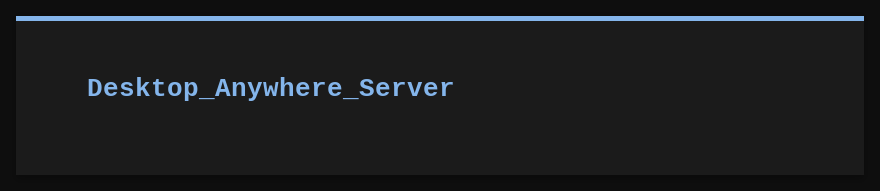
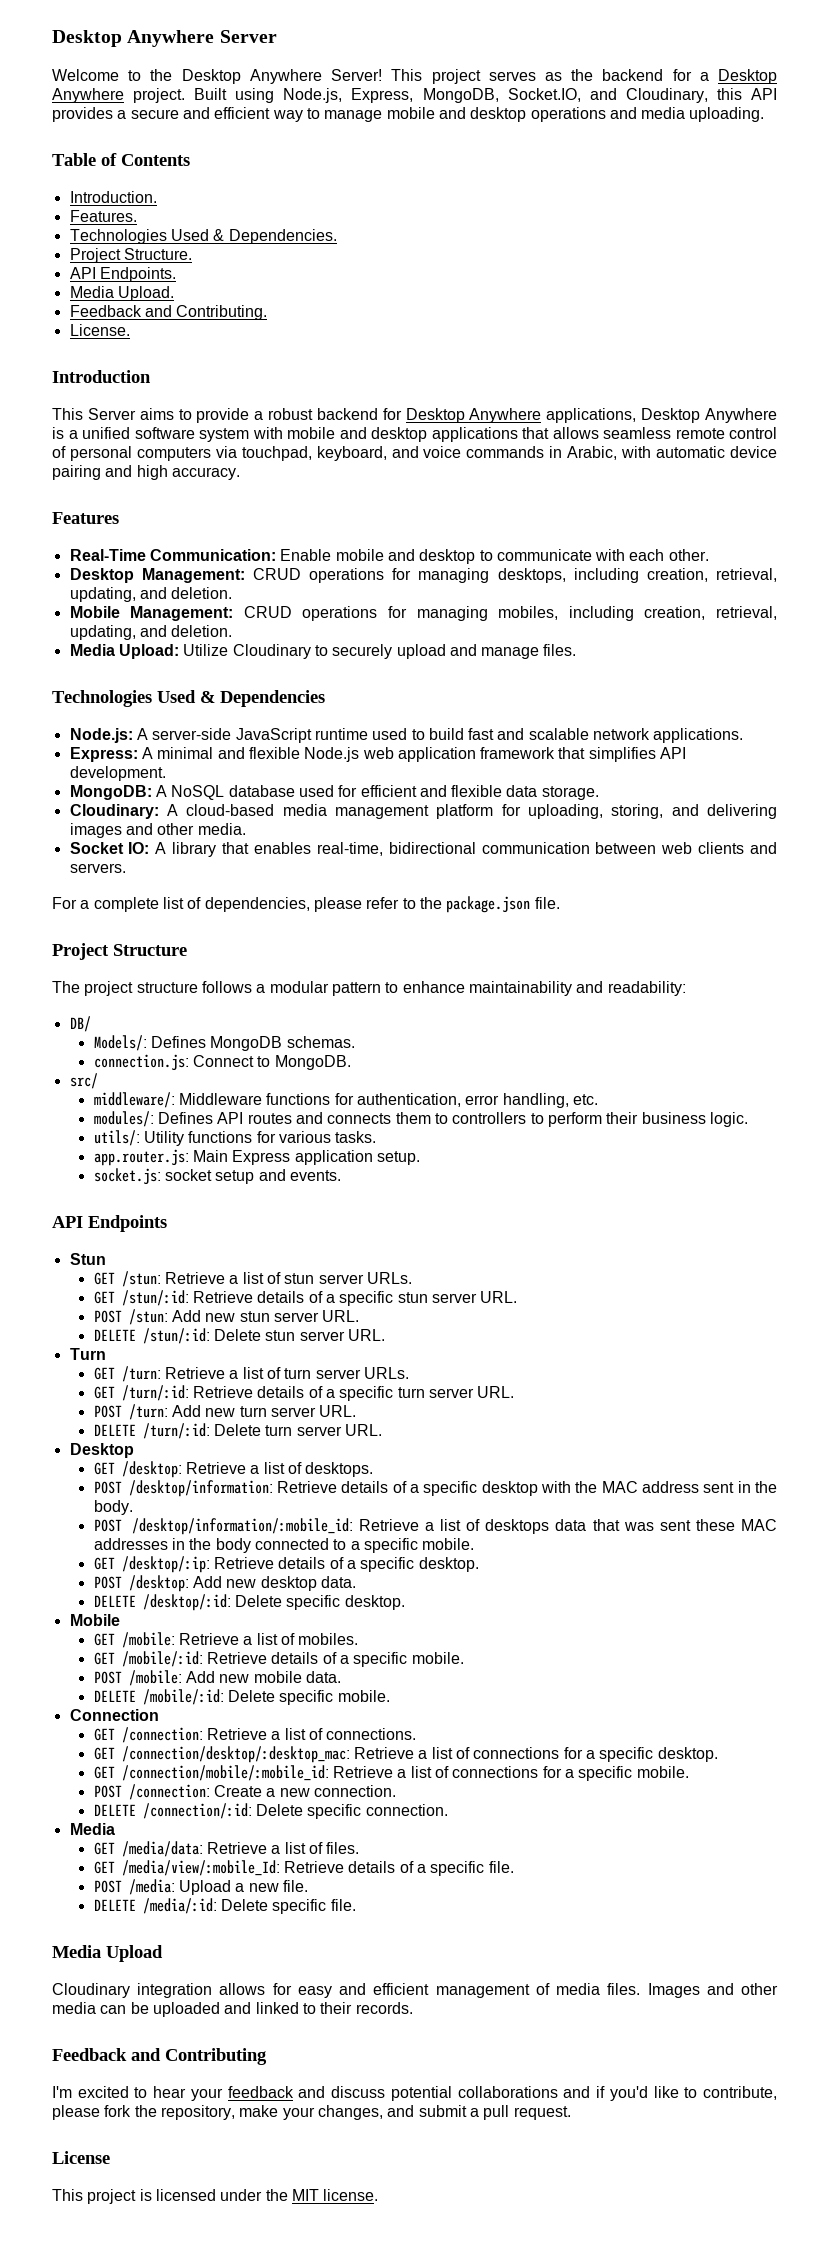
[87,77,455,101] Desktop_Anywhere_Server -> [52,30,277,47] [52,69,777,84] [52,88,778,103] [52,107,765,122] [52,153,190,166] [69,191,157,203] [69,210,137,222] [69,229,337,244] [69,248,192,263] [69,267,176,282] [69,286,174,301] [69,305,268,320] [69,324,130,336] [52,370,151,383] [52,408,777,423] [52,427,777,442] [52,446,777,461] [52,465,240,480] [52,512,119,524] [69,549,709,564] [69,568,777,583] [69,587,233,602] [69,606,778,621] [69,625,233,640] [69,644,577,659] [52,690,325,707] [69,728,744,743] [69,747,687,762] [69,766,166,781] [69,785,599,800] [69,804,778,819] [69,823,246,838] [69,842,778,857] [69,863,126,873] [52,896,560,913] [52,943,187,960] [52,981,686,996] [69,1016,91,1032] [93,1035,355,1051] [93,1054,351,1071] [69,1073,98,1089] [93,1092,599,1108] [93,1111,748,1127] [93,1130,377,1146] [93,1149,421,1166] [93,1168,342,1185] [52,1215,167,1232] [69,1253,106,1265] [93,1271,413,1287] [93,1290,518,1306] [93,1309,360,1325] [93,1328,386,1344] [69,1348,106,1360] [93,1366,410,1382] [93,1385,515,1401] [93,1404,357,1420] [93,1423,383,1439] [69,1443,134,1458] [93,1461,374,1478] [93,1480,777,1497] [93,1500,133,1515] [93,1518,777,1535] [93,1538,475,1553] [93,1556,479,1573] [93,1575,357,1592] [93,1594,405,1611] [69,1614,120,1626] [93,1632,359,1648] [93,1651,464,1667] [93,1670,342,1686] [93,1689,390,1705] [69,1709,159,1721] [93,1727,417,1743] [93,1746,718,1763] [93,1765,689,1781] [93,1784,397,1800] [93,1803,448,1819] [69,1823,115,1835] [93,1841,360,1857] [93,1860,514,1876] [93,1879,309,1895] [93,1898,356,1914] [52,1945,163,1962] [52,1983,779,1998] [52,2002,413,2017] [52,2048,267,2065] [52,2086,778,2101] [52,2105,571,2120] [52,2151,110,2164] [52,2189,379,2204] Desktop Anywhere Server // Welcome to the Desktop Anywhere Server! This project serves as the backend for a Desktop Anywhere project. Built using Node.js, Express, MongoDB, Socket.IO, and Cloudinary, this API provides a secure and efficient way to manage mobile and desktop operations and media uploading. // Table of Contents // Introduction. // Features. // Technologies Used & Dependencies. // Project Structure. // API Endpoints. // Media Upload. // Feedback and Contributing. // License. // Introduction // This Server aims to provide a robust backend for Desktop Anywhere applications, Desktop Anywhere is a unified software system with mobile and desktop applications that allows seamless remote control of personal computers via touchpad, keyboard, and voice commands in Arabic, with automatic device pairing and high accuracy. // Features // Real-Time Communication: Enable mobile and desktop to communicate with each other. // Desktop Management: CRUD operations for managing desktops, including creation, retrieval, updating, and deletion. // Mobile Management: CRUD operations for managing mobiles, including creation, retrieval, updating, and deletion. // Media Upload: Utilize Cloudinary to securely upload and manage files. // Technologies Used & Dependencies // Node.js: A server-side JavaScript runtime used to build fast and scalable network applications. // Express: A minimal and flexible Node.js web application framework that simplifies API development. // MongoDB: A NoSQL database used for efficient and flexible data storage. // Cloudinary: A cloud-based media management platform for uploading, storing, and delivering images and other media. // Socket IO: A library that enables real-time, bidirectional communication between web clients and servers. // For a complete list of dependencies, please refer to the package.json file. // Project Structure // The project structure follows a modular pattern to enhance maintainability and readability: // DB/ // Models/: Defines MongoDB schemas. // connection.js: Connect to MongoDB. // src/ // middleware/: Middleware functions for authentication, error handling, etc. // modules/: Defines API routes and connects them to controllers to perform their business logic. // utils/: Utility functions for various tasks. // app.router.js: Main Express application setup. // socket.js: socket setup and events. // API Endpoints // Stun // GET /stun: Retrieve a list of stun server URLs. // GET /stun/:id: Retrieve details of a specific stun server URL. // POST /stun: Add new stun server URL. // DELETE /stun/:id: Delete stun server URL. // Turn // GET /turn: Retrieve a list of turn server URLs. // GET /turn/:id: Retrieve details of a specific turn server URL. // POST /turn: Add new turn server URL. // DELETE /turn/:id: Delete turn server URL. // Desktop // GET /desktop: Retrieve a list of desktops. // POST /desktop/information: Retrieve details of a specific desktop with the MAC address sent in the body. // POST /desktop/information/:mobile_id: Retrieve a list of desktops data that was sent these MAC addresses in the body connected to a specific mobile. // GET /desktop/:ip: Retrieve details of a specific desktop. // POST /desktop: Add new desktop data. // DELETE /desktop/:id: Delete specific desktop. // Mobile // GET /mobile: Retrieve a list of mobiles. // GET /mobile/:id: Retrieve details of a specific mobile. // POST /mobile: Add new mobile data. // DELETE /mobile/:id: Delete specific mobile. // Connection // GET /connection: Retrieve a list of connections. // GET /connection/desktop/:desktop_mac: Retrieve a list of connections for a specific desktop. // GET /connection/mobile/:mobile_id: Retrieve a list of connections for a specific mobile. // POST /connection: Create a new connection. // DELETE /connection/:id: Delete specific connection. // Media // GET /media/data: Retrieve a list of files. // GET /media/view/:mobile_Id: Retrieve details of a specific file. // POST /media: Upload a new file. // DELETE /media/:id: Delete specific file. // Media Upload // Cloudinary integration allows for easy and efficient management of media files. Images and other media can be uploaded and linked to their records. // Feedback and Contributing // I'm excited to hear your feedback and discuss potential collaborations and if you'd like to contribute, please fork the repository, make your changes, and submit a pull request. // License // This project is licensed under the MIT license.

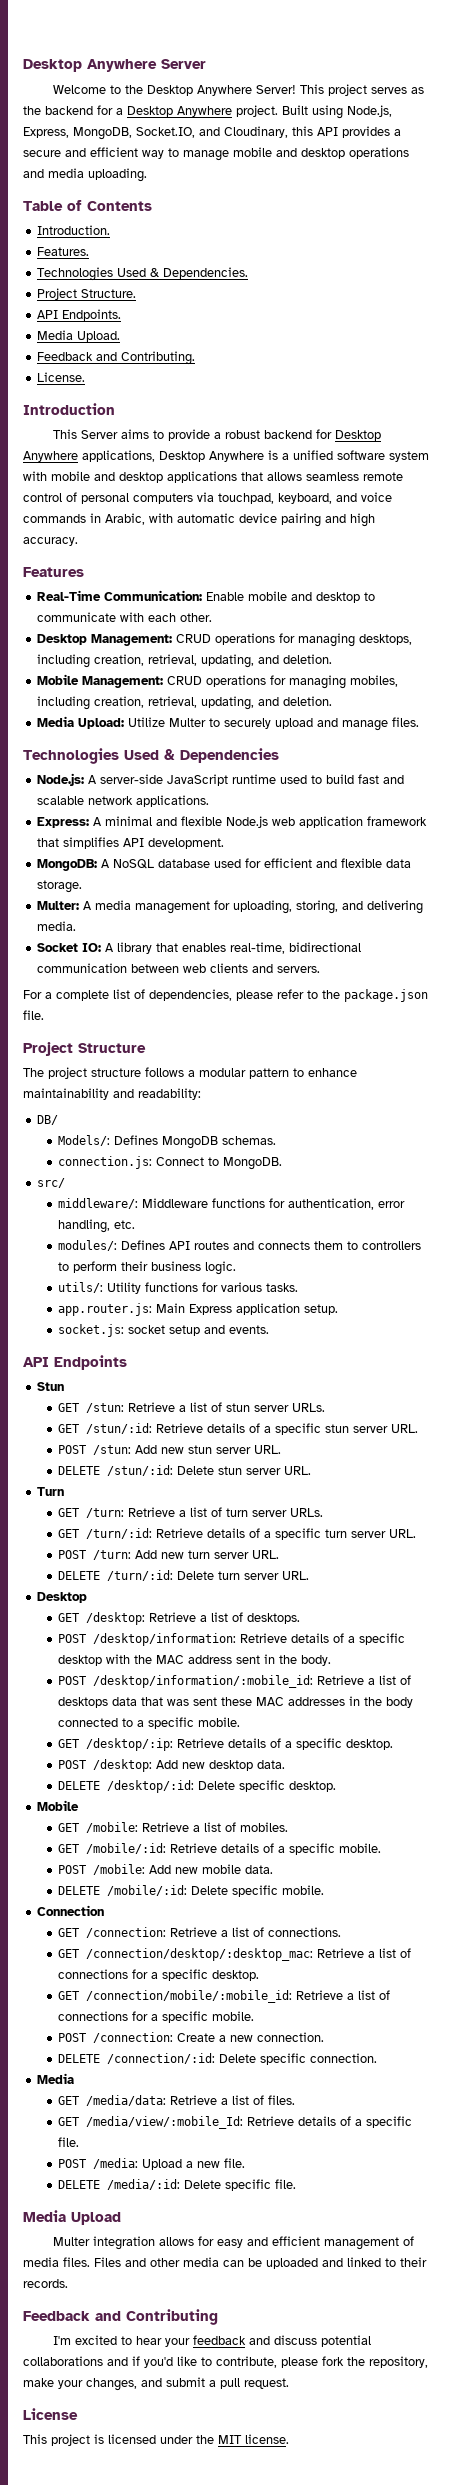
[232,644,311,659] Cloudinary -> [169,718,207,727] Multer
[69,804,275,819] Cloudinary: A cloud-based -> [37,901,93,910] Multer: A
[436,804,494,819] platform -> (211, 907) none
[69,823,195,838] images and other -> (424, 907) none
[52,1983,130,1998] Cloudinary -> [53,2237,91,2246] Multer
[647,1983,700,1998] Images -> [94,2257,121,2267] Files

